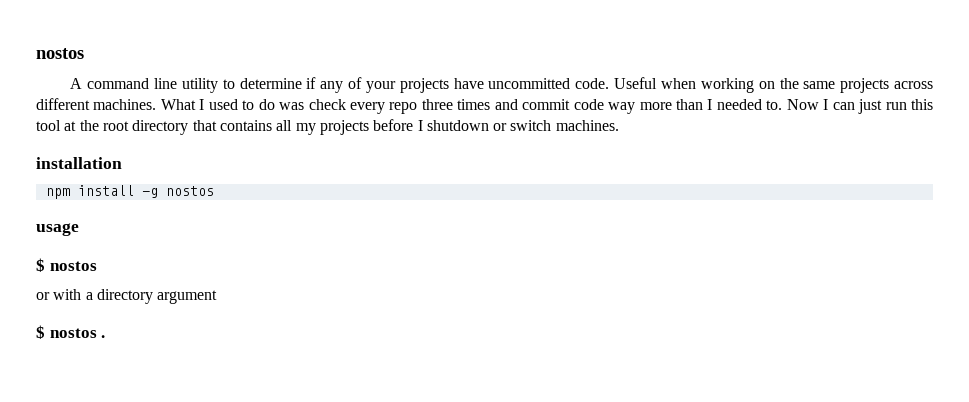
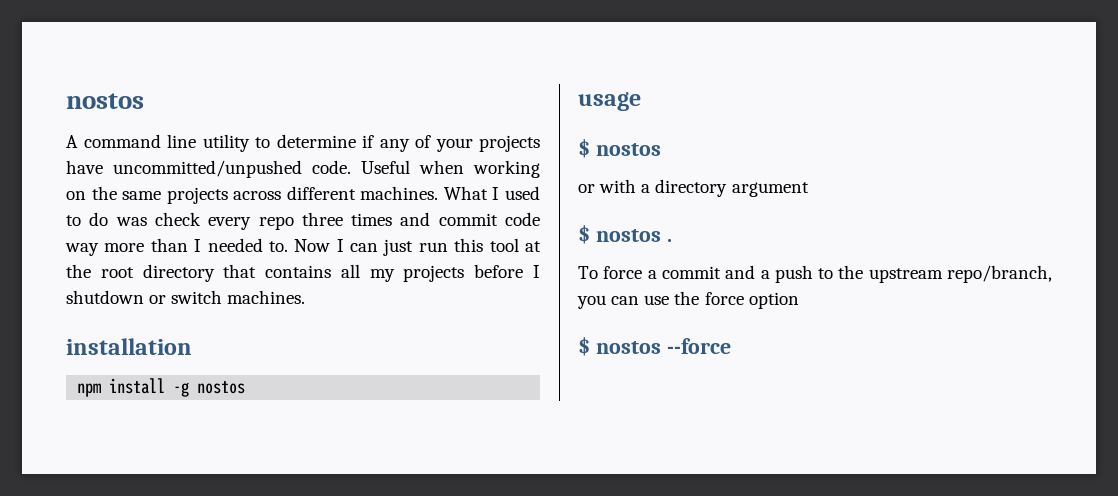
[488,78,571,89] uncommitted -> [113,160,302,178] uncommitted/unpushed
(106, 336) none -> [578,265,1052,283] [577,291,799,309] [578,337,731,356] // To force a commit and a push to the upstream repo/branch, you can use the force option // $ nostos --force

